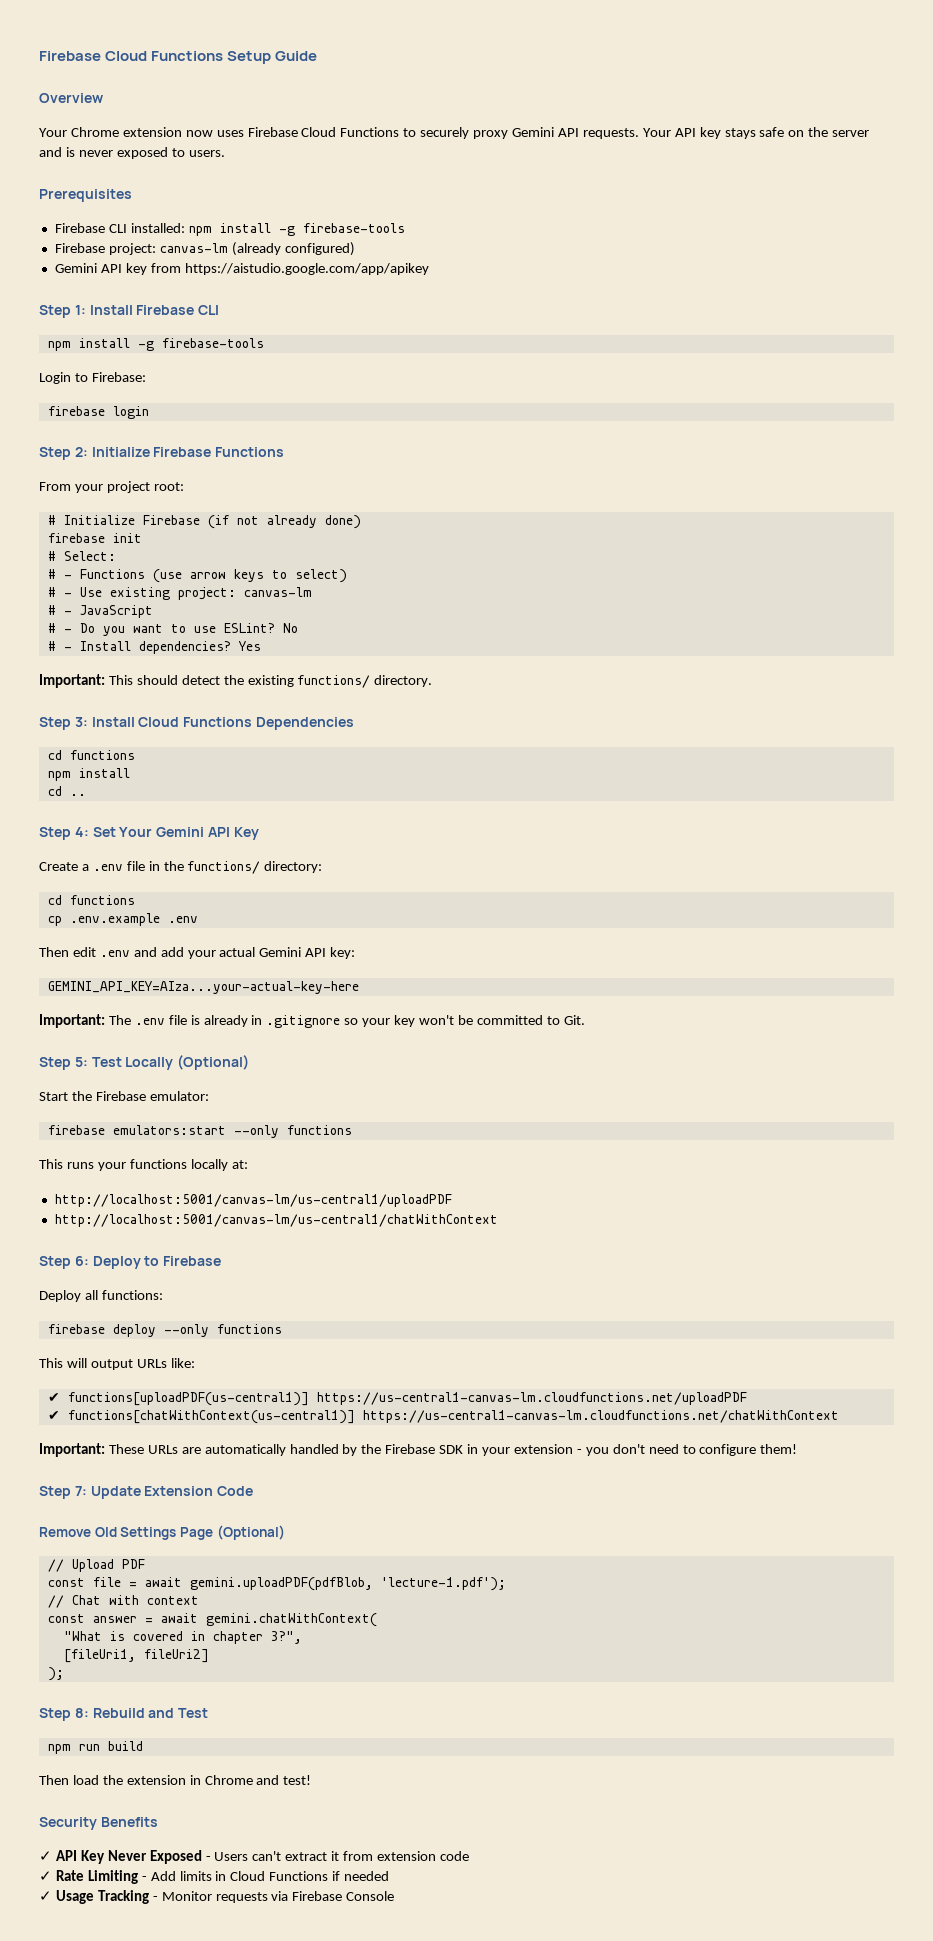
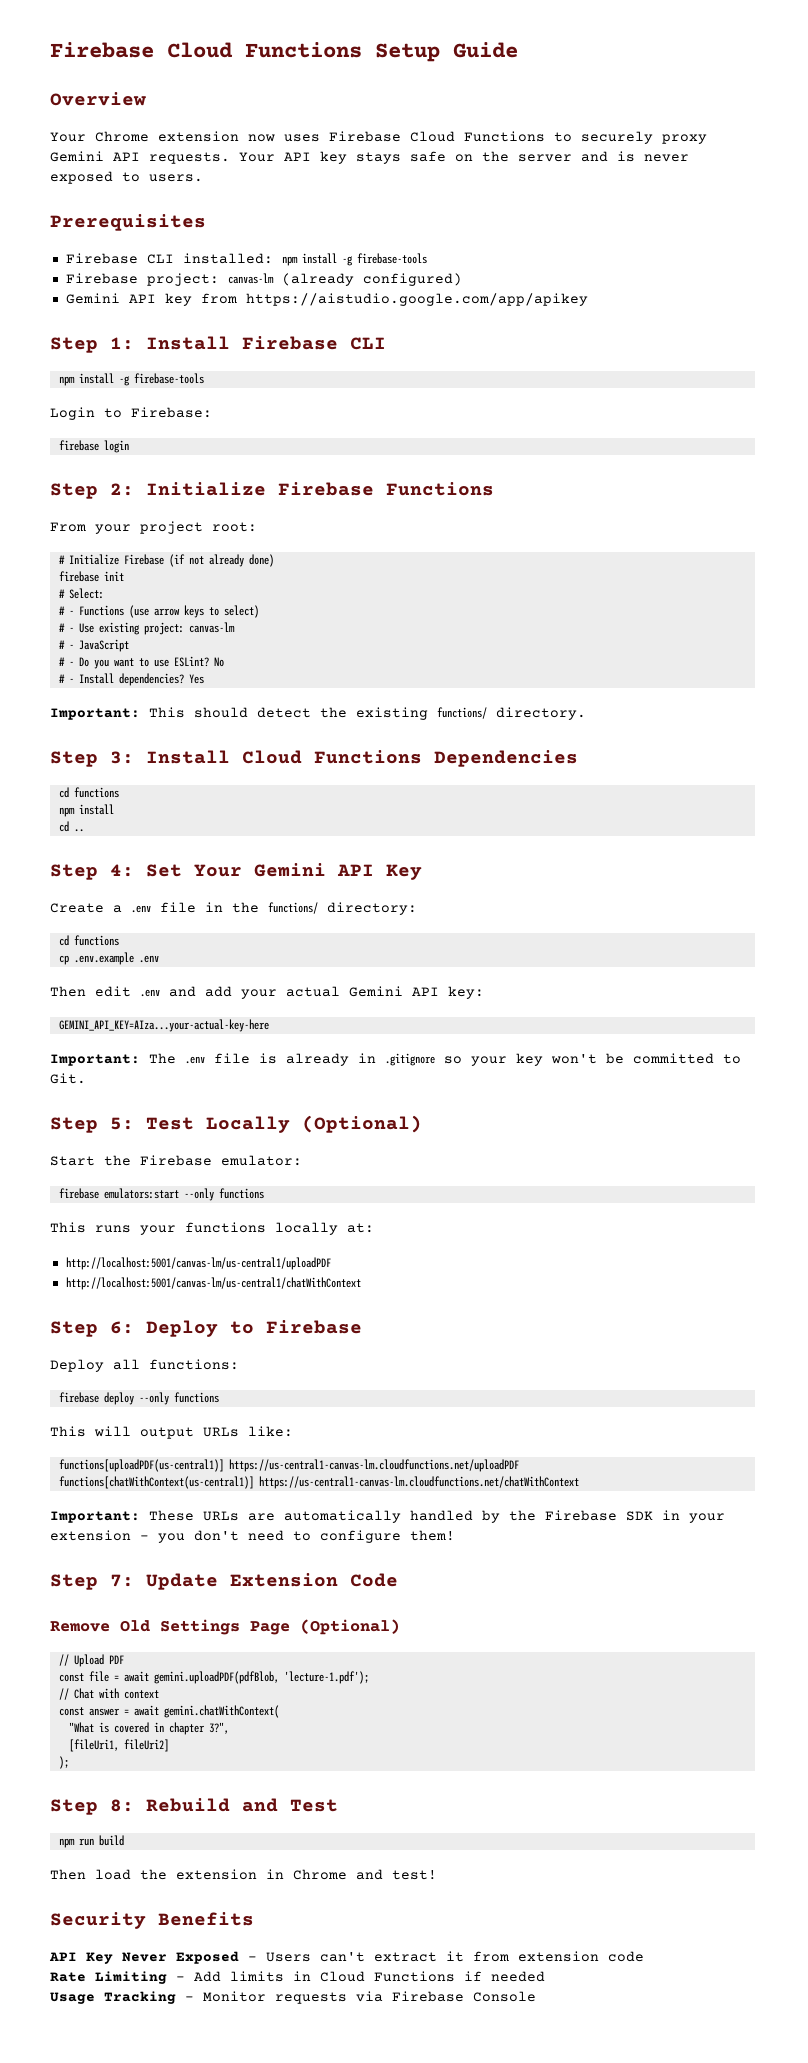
[47,1393,60,1402] ✔ -> (293, 1431) none
[47,1411,60,1420] ✔ -> (519, 1465) none
[39,1851,52,1861] ✓ -> (254, 1919) none
[39,1871,52,1881] ✓ -> (644, 1956) none
[39,1891,52,1901] ✓ -> (545, 1976) none

